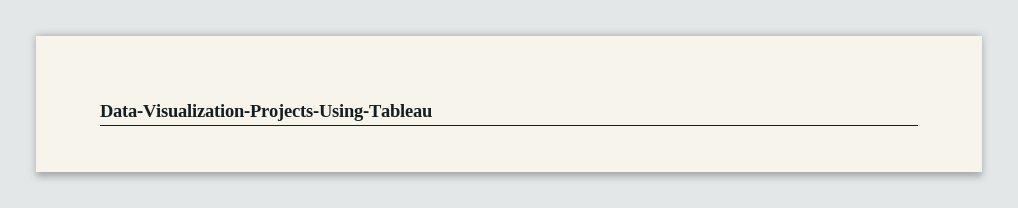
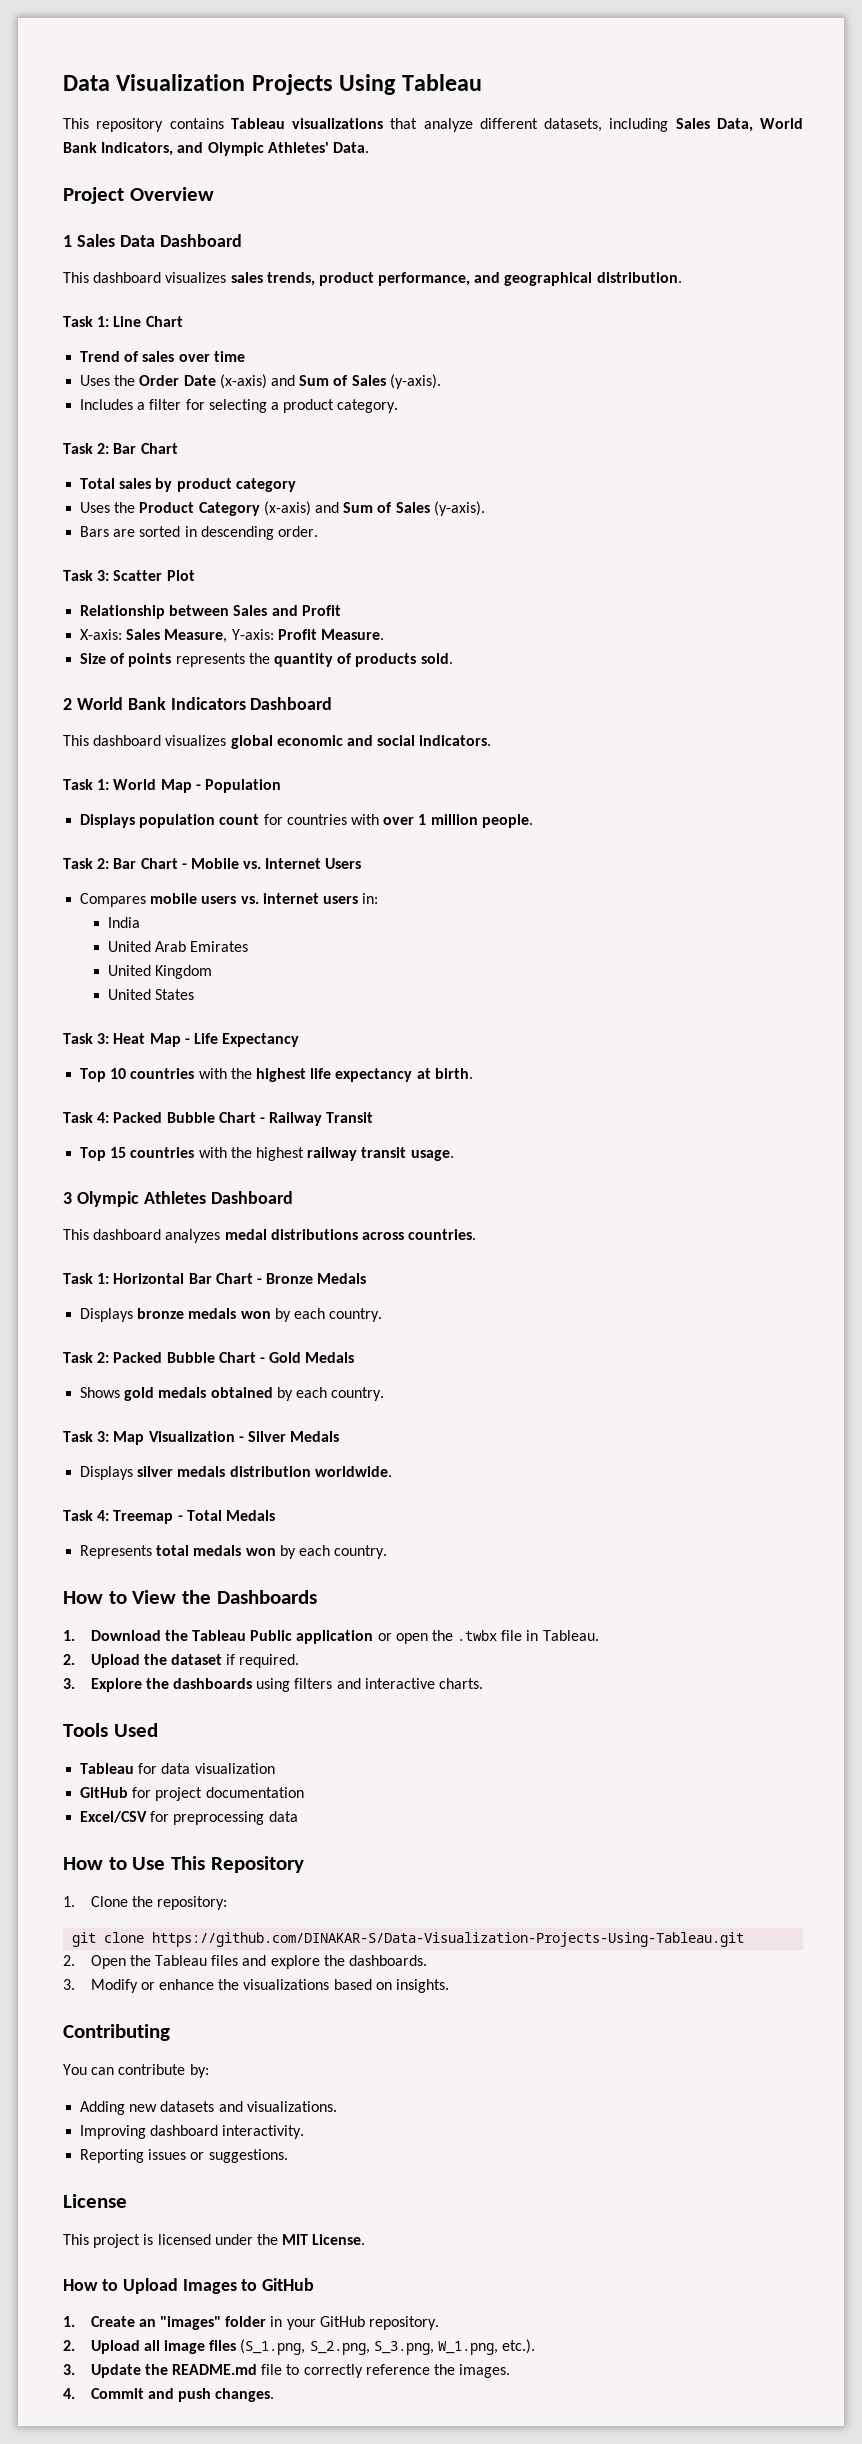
[100,104,432,121] Data-Visualization-Projects-Using-Tableau -> [63,74,482,95] [63,118,803,132] [63,142,369,156] [63,187,214,204] [63,234,242,247] [63,272,682,286] [63,316,183,327] [80,351,245,362] [80,374,441,389] [80,399,399,413] [63,443,178,454] [80,478,296,492] [80,501,485,516] [80,526,318,540] [63,570,195,581] [80,605,341,619] [80,629,384,643] [80,653,453,667] [63,697,333,710] [63,735,492,749] [63,779,281,793] [80,814,533,828] [63,858,362,869] [80,893,379,907] [107,917,140,928] [107,941,249,952] [107,965,212,979] [107,989,194,1000] [63,1033,300,1047] [80,1068,473,1082] [63,1112,374,1126] [80,1147,454,1161] [63,1191,293,1207] [63,1229,477,1243] [63,1273,367,1284] [80,1308,383,1322] [63,1352,355,1363] [80,1387,385,1401] [63,1431,340,1445] [80,1466,392,1480] [63,1510,275,1524] [80,1545,388,1559] [63,1590,317,1604] [63,1630,599,1644] [63,1654,300,1668] [63,1678,483,1692] [63,1723,158,1737] [80,1763,275,1774] [80,1787,304,1801] [80,1811,298,1825] [63,1856,304,1873] [63,1896,227,1910] [72,1932,745,1947] [63,1955,427,1969] [63,1979,449,1993] [63,2024,170,2041] [63,2064,209,2078] [80,2101,337,2115] [80,2125,305,2139] [80,2149,288,2163] [63,2194,127,2208] [63,2234,366,2248] [63,2278,315,2294] [63,2316,439,2330] [63,2339,536,2355] [63,2364,511,2378] [63,2388,275,2402] Data Visualization Projects Using Tableau // This repository contains Tableau visualizations that analyze different datasets, including Sales Data, World Bank Indicators, and Olympic Athletes' Data. // Project Overview // 1 Sales Data Dashboard // This dashboard visualizes sales trends, product performance, and geographical distribution. // Task 1: Line Chart // Trend of sales over time // Uses the Order Date (x-axis) and Sum of Sales (y-axis). // Includes a filter for selecting a product category. // Task 2: Bar Chart // Total sales by product category // Uses the Product Category (x-axis) and Sum of Sales (y-axis). // Bars are sorted in descending order. // Task 3: Scatter Plot // Relationship between Sales and Profit // X-axis: Sales Measure, Y-axis: Profit Measure. // Size of points represents the quantity of products sold. // 2 World Bank Indicators Dashboard // This dashboard visualizes global economic and social indicators. // Task 1: World Map - Population // Displays population count for countries with over 1 million people. // Task 2: Bar Chart - Mobile vs. Internet Users // Compares mobile users vs. internet users in: // India // United Arab Emirates // United Kingdom // United States // Task 3: Heat Map - Life Expectancy // Top 10 countries with the highest life expectancy at birth. // Task 4: Packed Bubble Chart - Railway Transit // Top 15 countries with the highest railway transit usage. // 3 Olympic Athletes Dashboard // This dashboard analyzes medal distributions across countries. // Task 1: Horizontal Bar Chart - Bronze Medals // Displays bronze medals won by each country. // Task 2: Packed Bubble Chart - Gold Medals // Shows gold medals obtained by each country. // Task 3: Map Visualization - Silver Medals // Displays silver medals distribution worldwide. // Task 4: Treemap - Total Medals // Represents total medals won by each country. // How to View the Dashboards // 1. Download the Tableau Public application or open the .twbx file in Tableau. // 2. Upload the dataset if required. // 3. Explore the dashboards using filters and interactive charts. // Tools Used // Tableau for data visualization // GitHub for project documentation // Excel/CSV for preprocessing data // How to Use This Repository // 1. Clone the repository: // git clone https://github.com/DINAKAR-S/Data-Visualization-Projects-Using-Tableau.git // 2. Open the Tableau files and explore the dashboards. // 3. Modify or enhance the visualizations based on insights. // Contributing // You can contribute by: // Adding new datasets and visualizations. // Improving dashboard interactivity. // Reporting issues or suggestions. // License // This project is licensed under the MIT License. // How to Upload Images to GitHub // 1. Create an "images" folder in your GitHub repository. // 2. Upload all image files (S_1.png, S_2.png, S_3.png, W_1.png, etc.). // 3. Update the README.md file to correctly reference the images. // 4. Commit and push changes.

